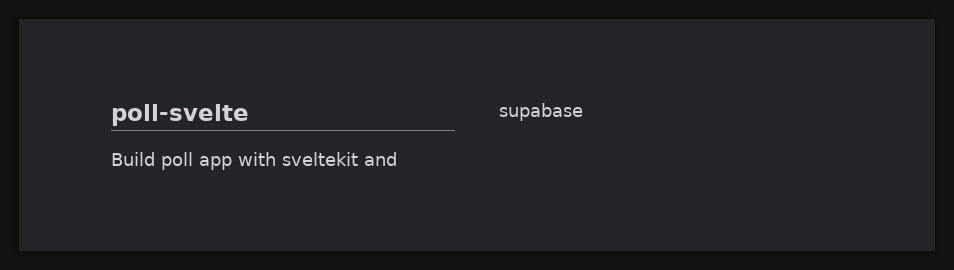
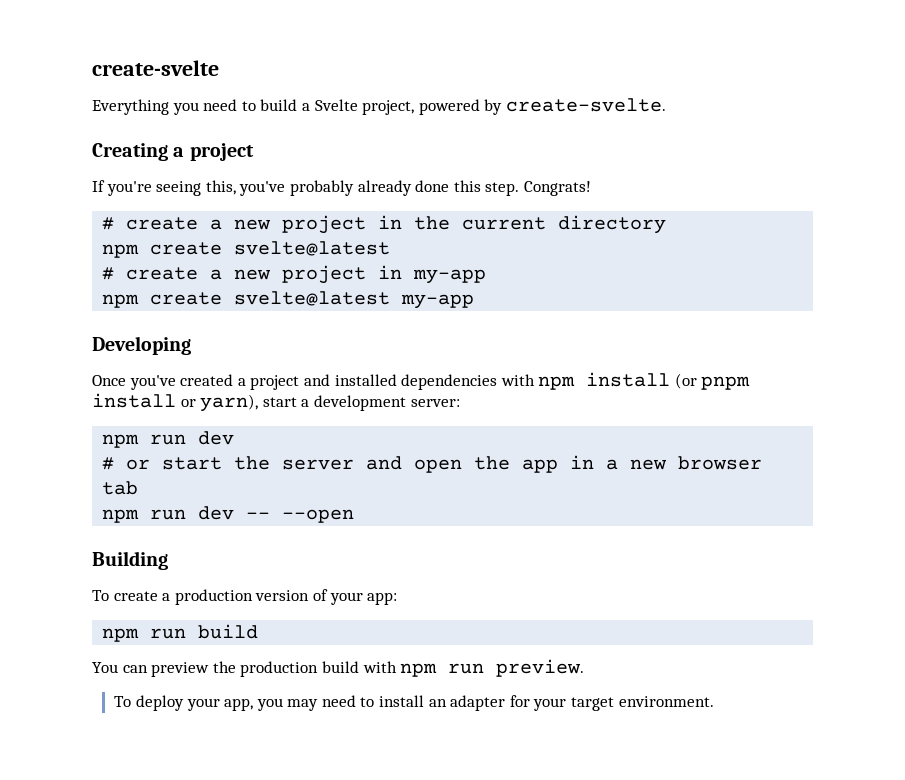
[111,104,249,126] [111,152,397,170] [499,103,583,121] poll-svelte // Build poll app with sveltekit and supabase -> [92,60,219,76] [92,98,666,115] [92,143,254,161] [92,180,591,196] [102,215,667,234] [102,241,391,258] [102,265,487,284] [102,291,475,309] [92,336,191,355] [92,372,751,390] [92,393,460,412] [102,431,235,448] [102,455,763,473] [102,481,139,495] [102,506,355,523] [92,551,168,570] [92,589,398,605] [102,624,259,642] [92,659,585,677] [114,695,714,711] create-svelte // Everything you need to build a Svelte project, powered by create-svelte. // Creating a project // If you're seeing this, you've probably already done this step. Congrats! // # create a new project in the current directory // npm create svelte@latest // # create a new project in my-app // npm create svelte@latest my-app // Developing // Once you've created a project and installed dependencies with npm install (or pnpm install or yarn), start a development server: // npm run dev // # or start the server and open the app in a new browser tab // npm run dev -- --open // Building // To create a production version of your app: // npm run build // You can preview the production build with npm run preview. // To deploy your app, you may need to install an adapter for your target environment.

